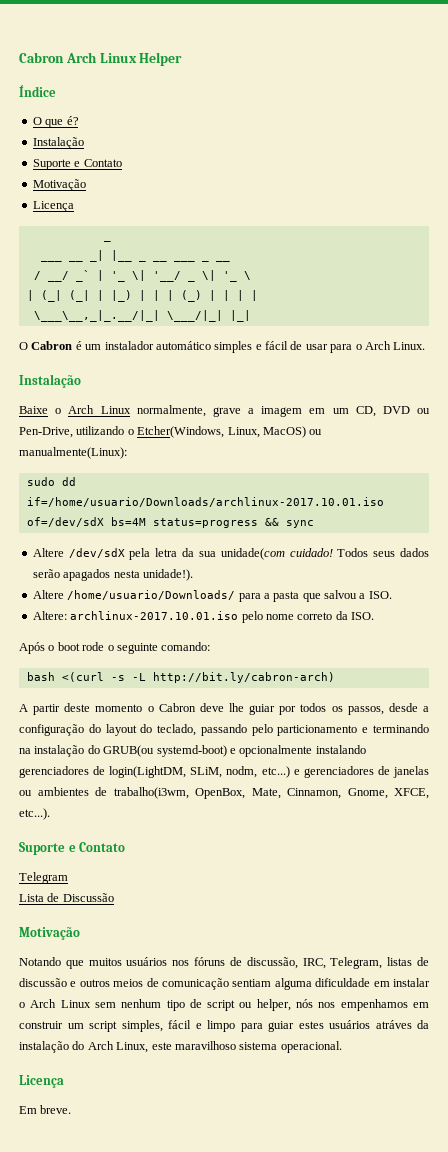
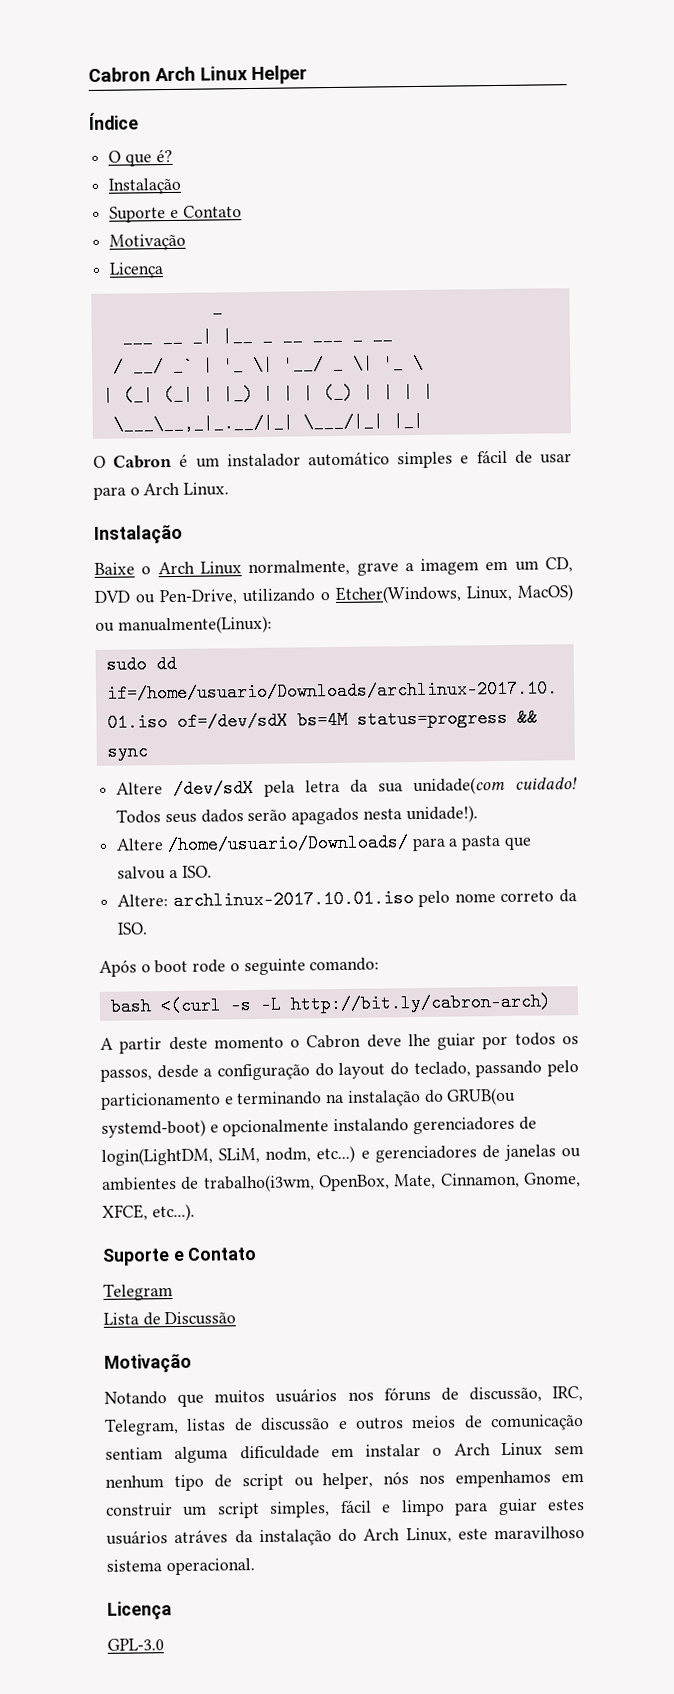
[19,1105,72,1114] Em breve. -> [107,1638,164,1651] GPL-3.0

